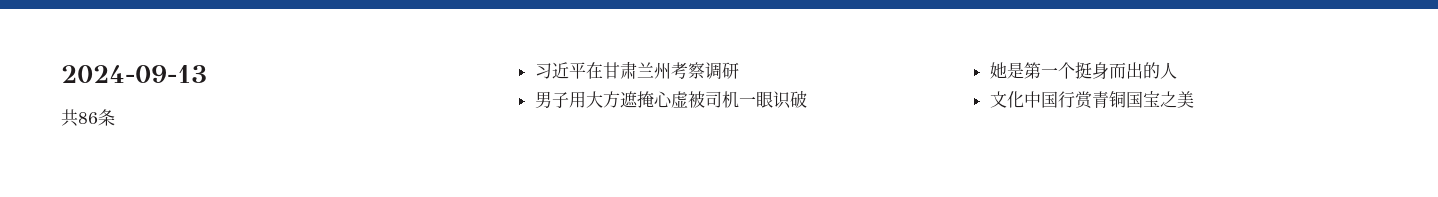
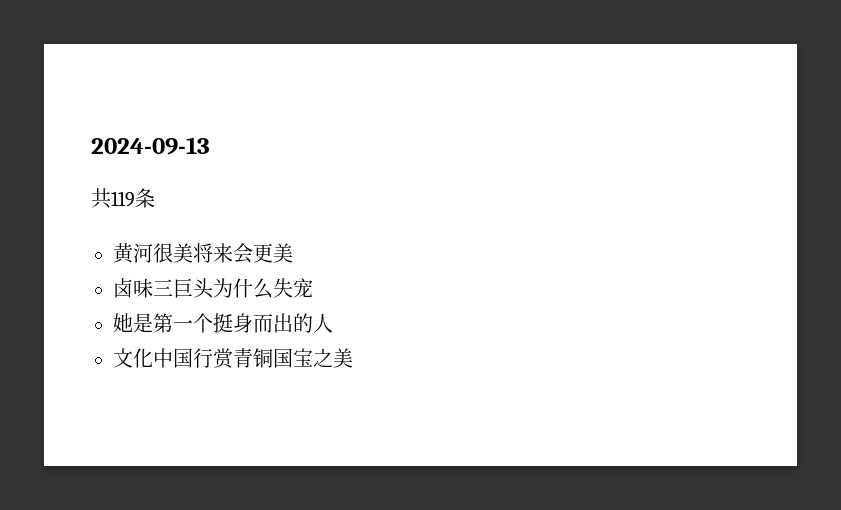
[78,112,98,124] 86 -> [111,191,135,207] 119
[534,61,739,80] [534,90,807,109] 习近平在甘肃兰州考察调研 // 男子用大方遮掩心虚被司机一眼识破 -> [113,243,293,264] [113,278,313,299] 黄河很美将来会更美 // 卤味三巨头为什么失宠

